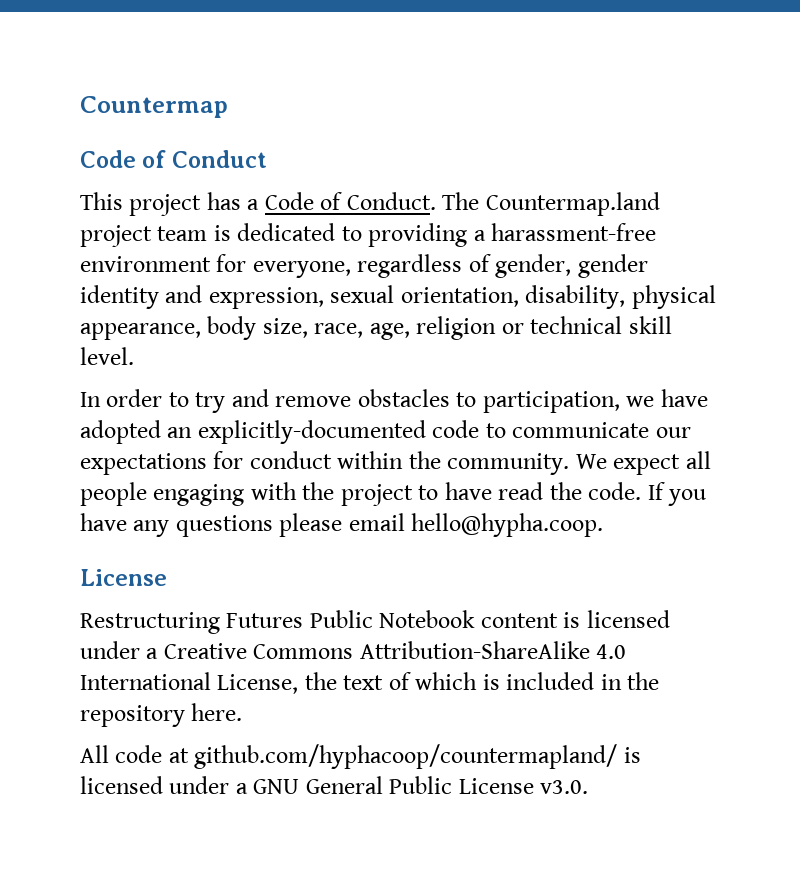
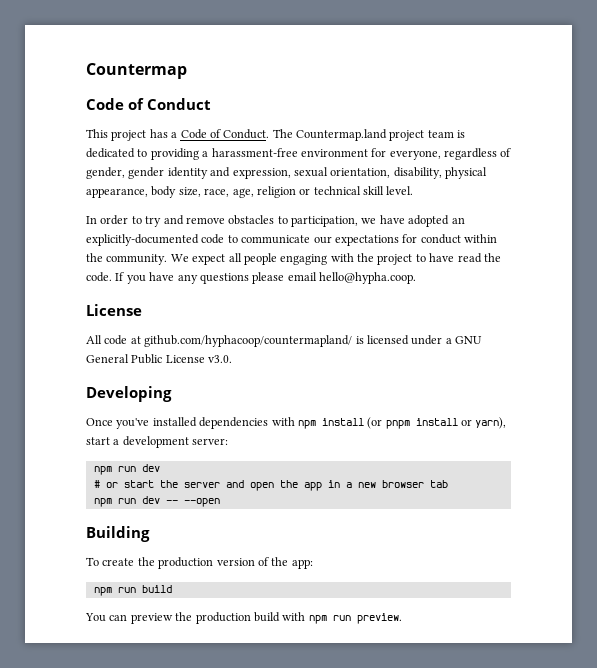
[80,610,670,634] [80,641,627,659] [80,672,660,694] [80,703,243,727] // Restructuring Futures Public Notebook content is licensed under a Creative Commons Attribution-ShareAlike 4.0 International License, the text of which is included in the repository here. -> (142, 310) none
(589, 787) none -> [86,386,172,402] [86,417,507,429] [86,436,229,448] [93,464,160,475] [93,480,448,491] [93,496,220,507] [86,526,150,542] [86,557,313,569] [93,585,172,596] [85,612,402,624] // Developing // Once you've installed dependencies with npm install (or pnpm install or yarn), start a development server: // npm run dev // # or start the server and open the app in a new browser tab // npm run dev -- --open // Building // To create the production version of the app: // npm run build // You can preview the production build with npm run preview.

